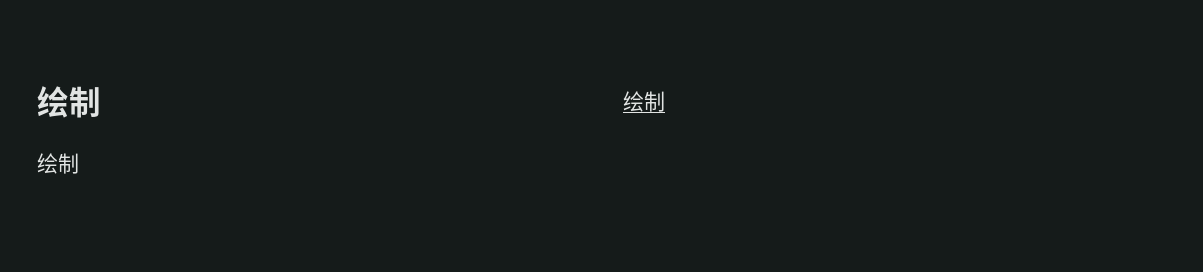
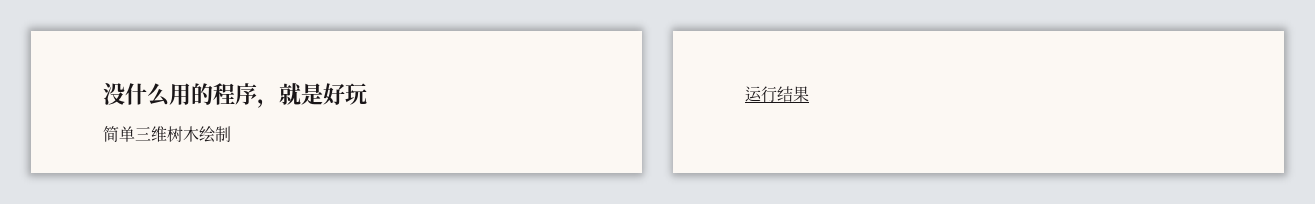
[37,86,101,118] [37,153,79,174] [623,91,665,112] 绘制 // 绘制 // 绘制 -> [103,83,367,108] [103,126,231,143] [745,86,809,103] 没什么用的程序，就是好玩 // 简单三维树木绘制 // 运行结果

